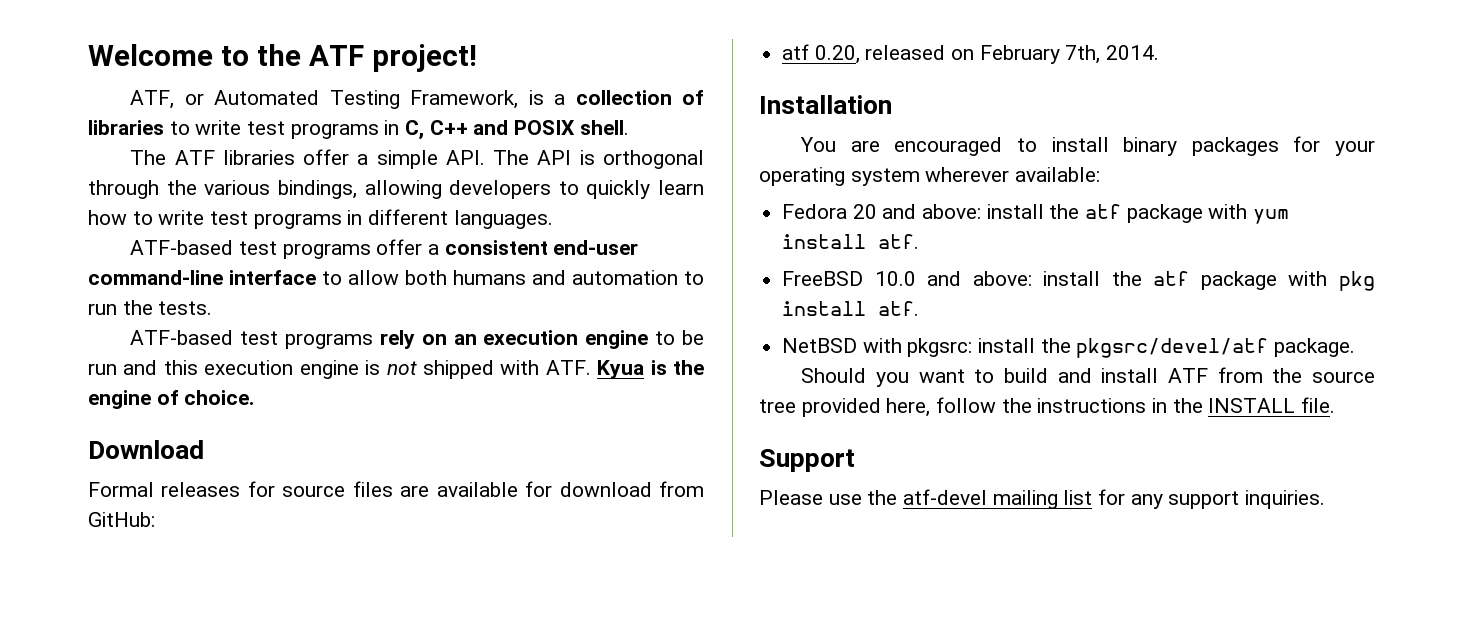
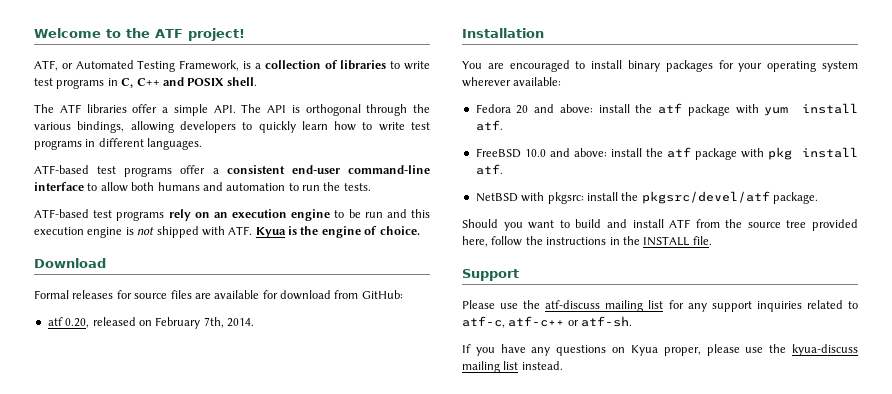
[903,489,988,505] atf-devel -> [545,300,601,309] atf-discuss
[1245,490,1326,509] inquiries. -> [756,300,858,312] [462,316,633,328] [462,344,858,356] [462,361,563,373] inquiries related to atf-c, atf-c++ or atf-sh. // If you have any questions on Kyua proper, please use the kyua-discuss mailing list instead.

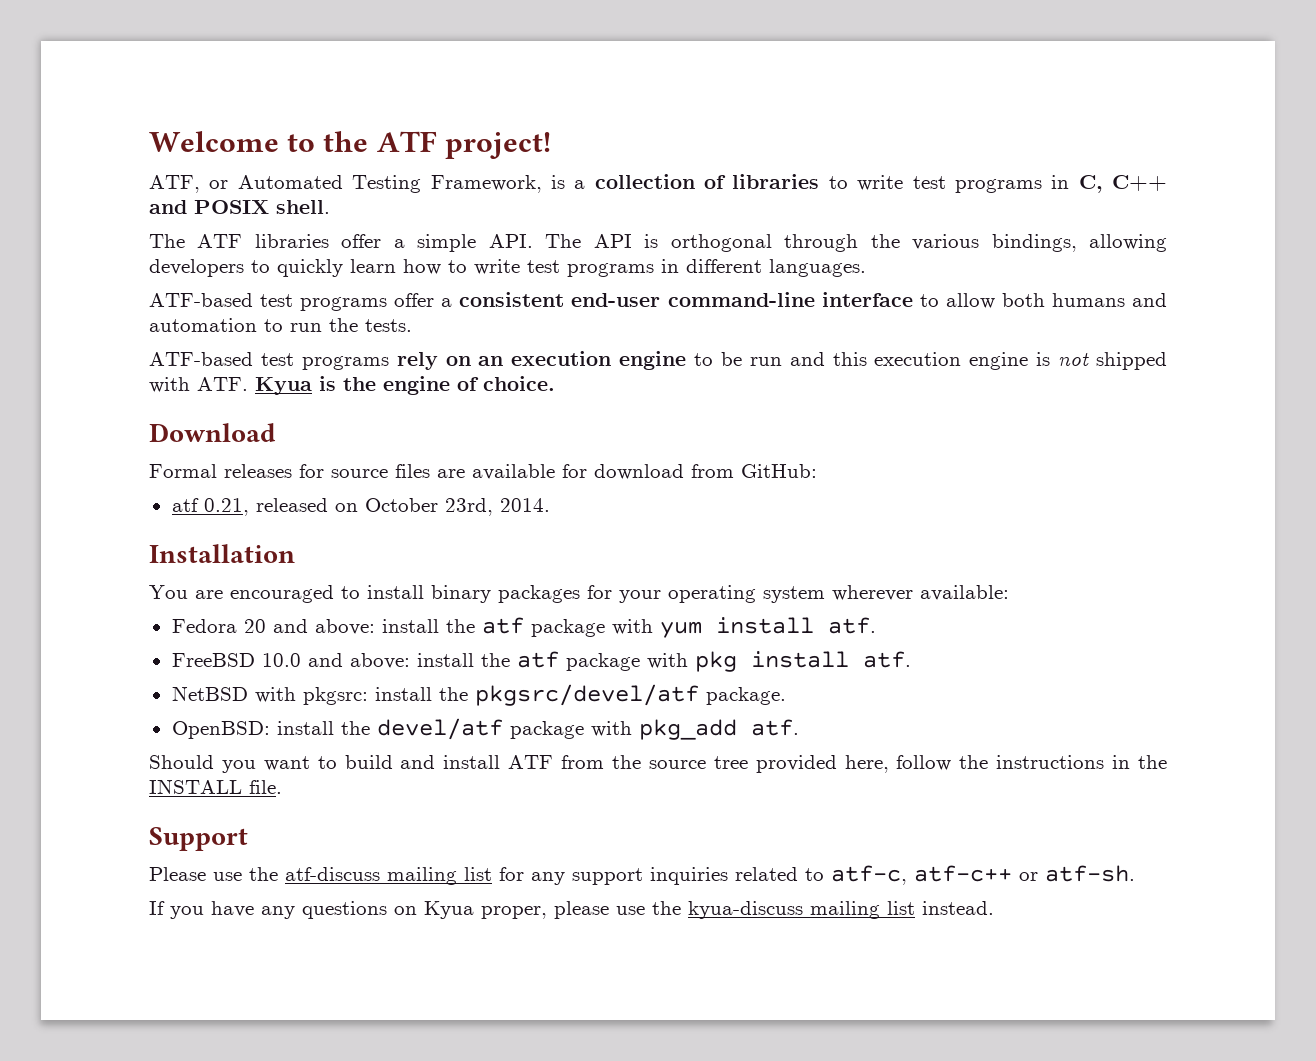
[65,318,90,328] 0.20, -> [203,498,249,516] 0.21,
[155,317,224,329] February 7th, -> [364,498,493,516] October 23rd,
(818, 198) none -> [171,718,799,740] // OpenBSD: install the devel/atf package with pkg_add atf.

